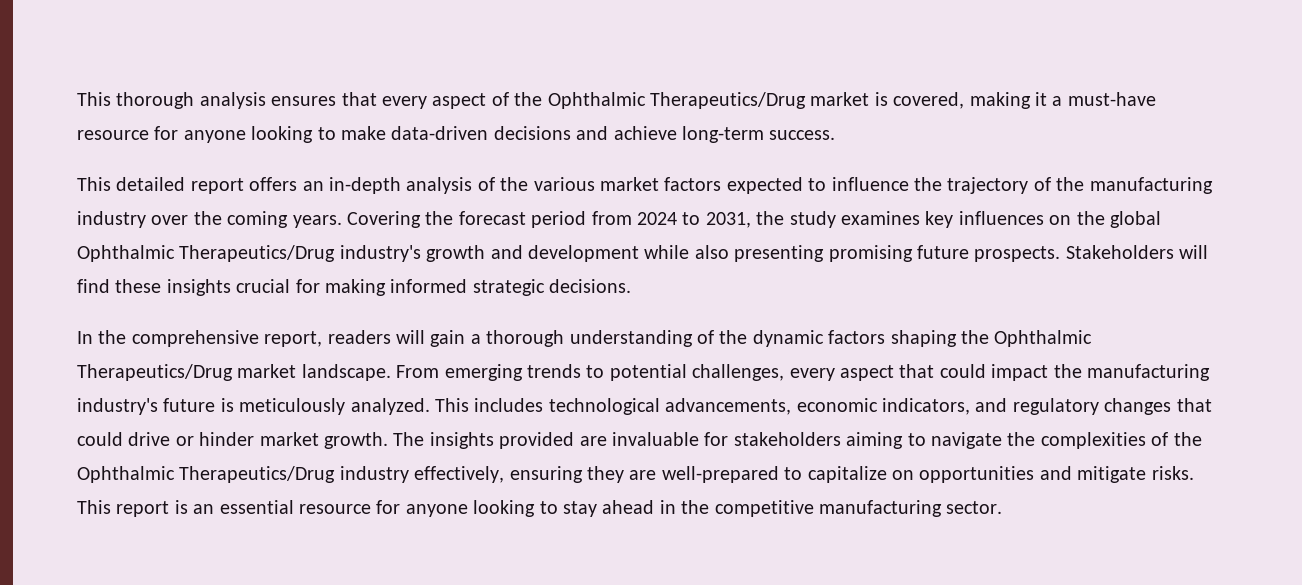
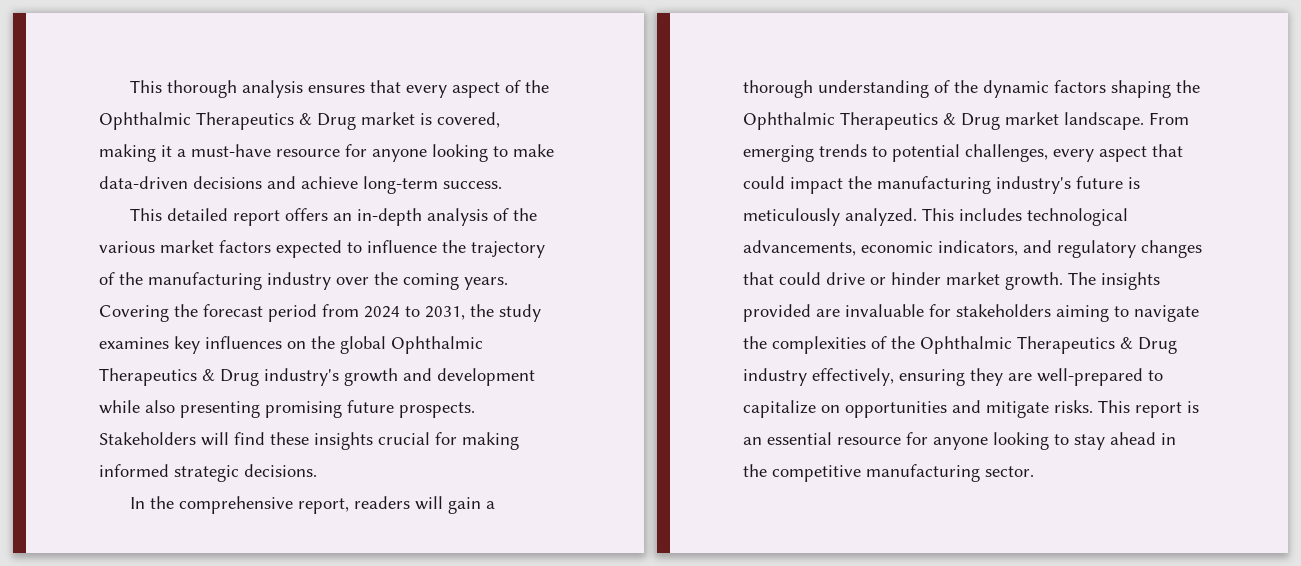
[649,92,806,109] Therapeutics/Drug -> [196,112,356,130] Therapeutics & Drug
[179,245,336,262] Therapeutics/Drug -> [99,368,259,386] Therapeutics & Drug
[77,364,233,381] Therapeutics/Drug -> [840,112,1000,130] Therapeutics & Drug
[179,466,336,483] Therapeutics/Drug -> [1017,336,1177,354] Therapeutics & Drug

